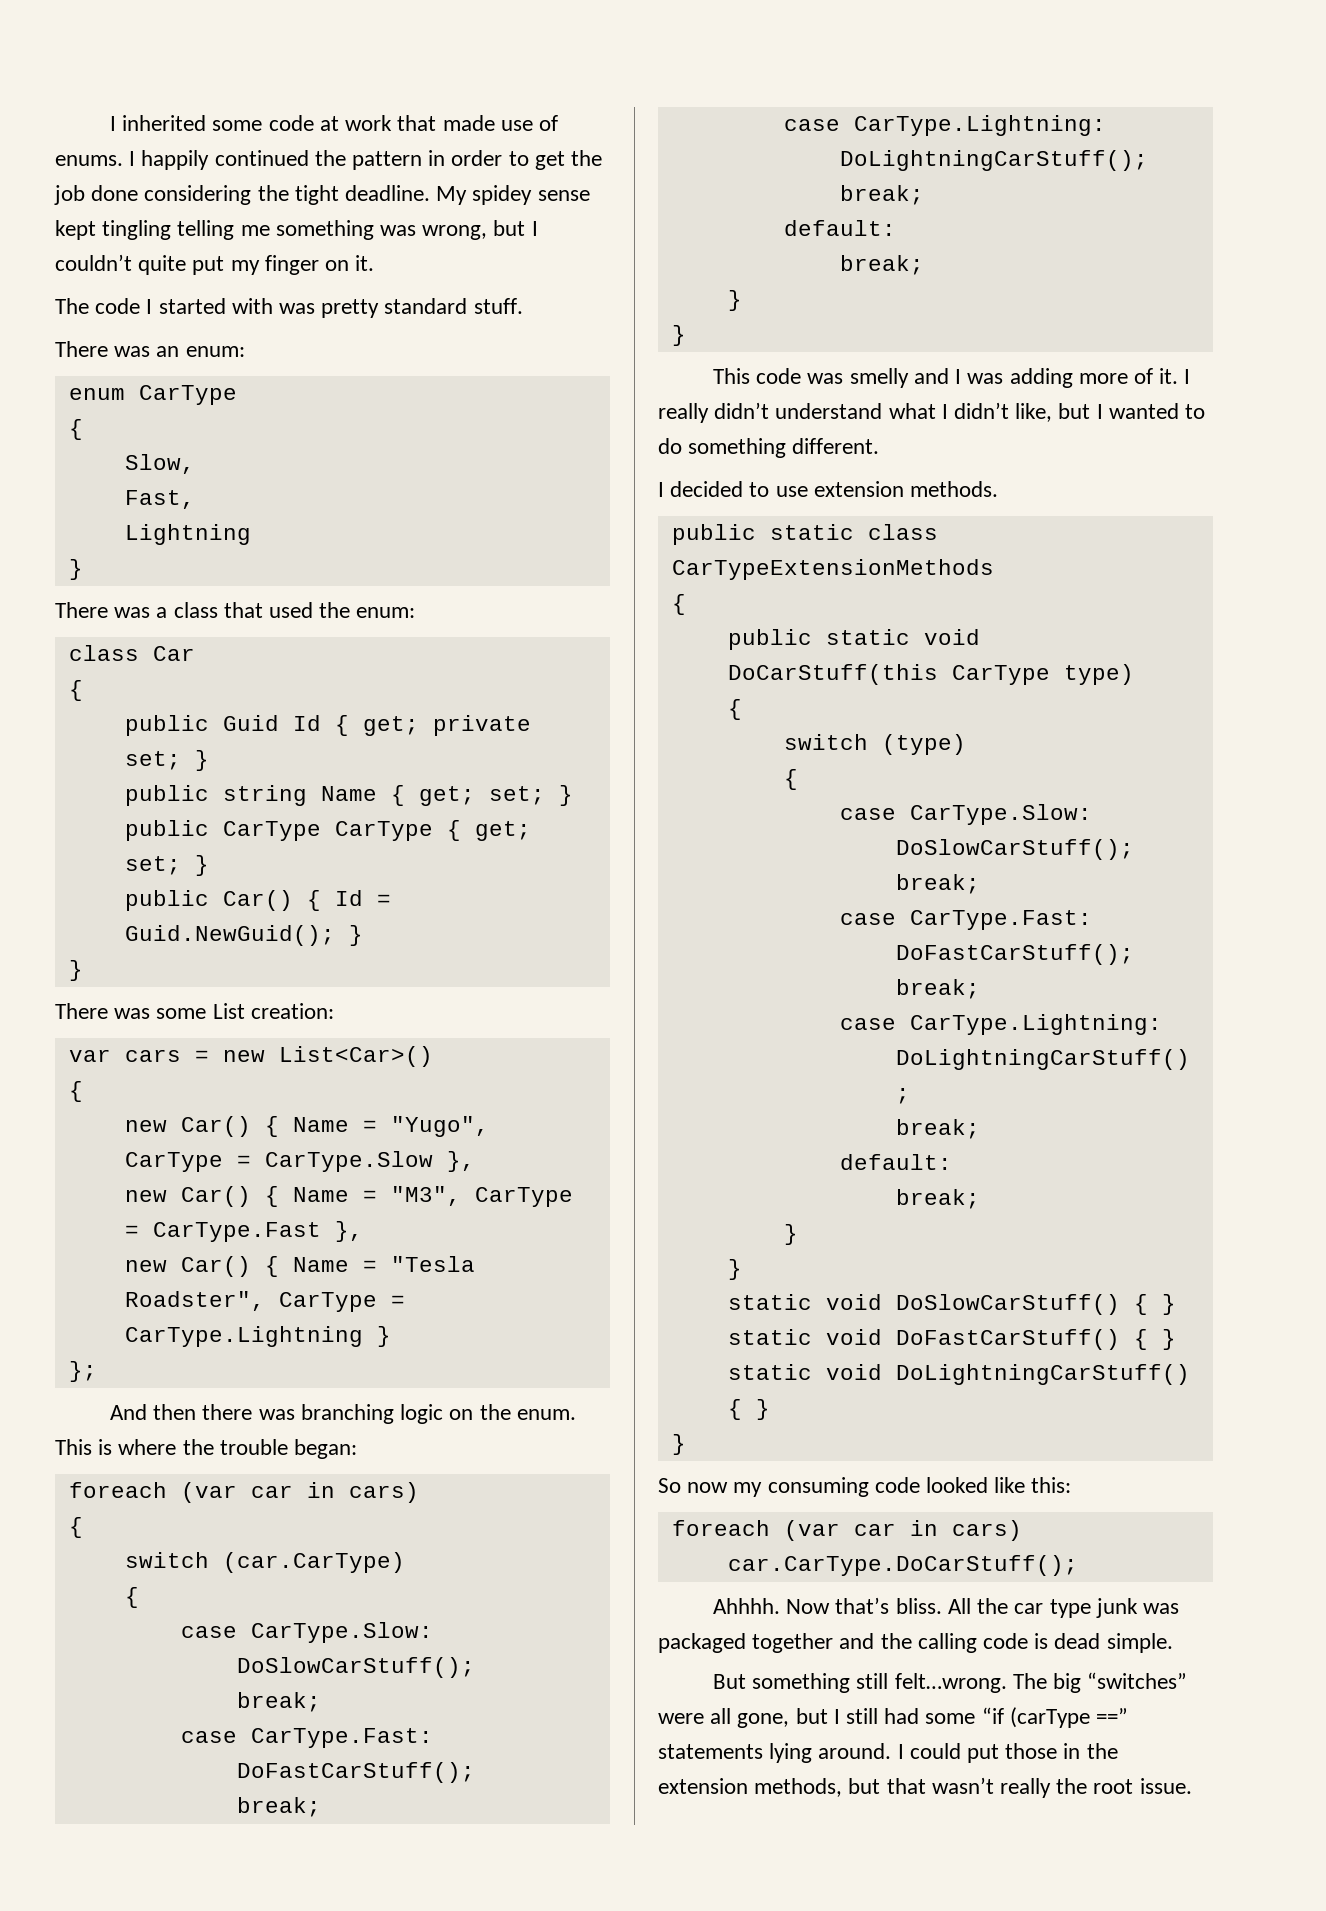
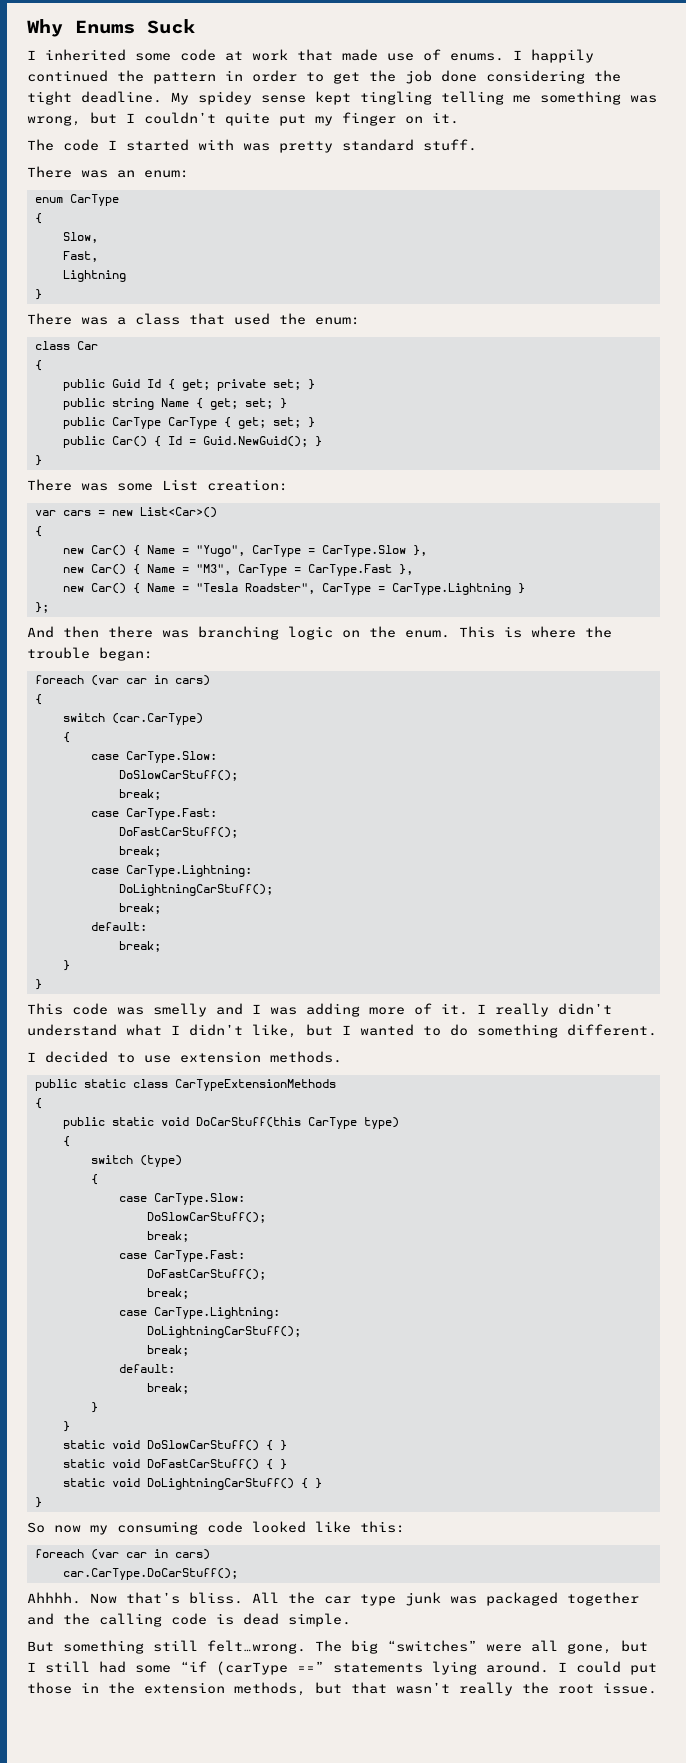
(110, 123) none -> [27,19,195,37] Why Enums Suck //

